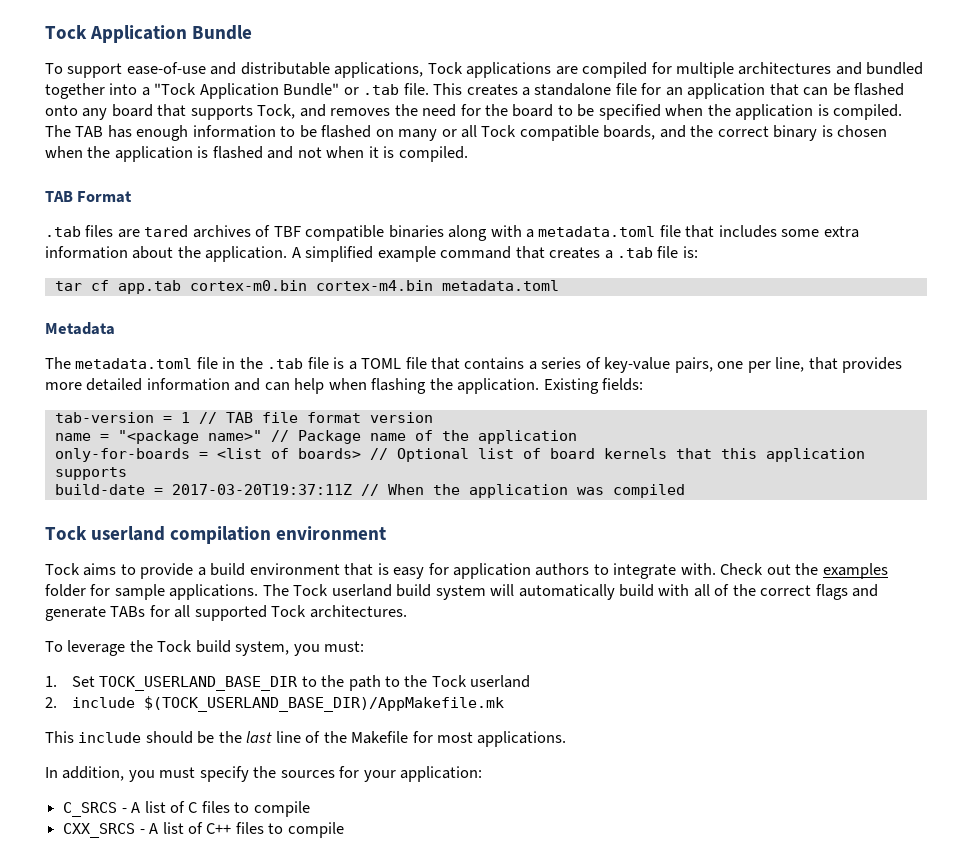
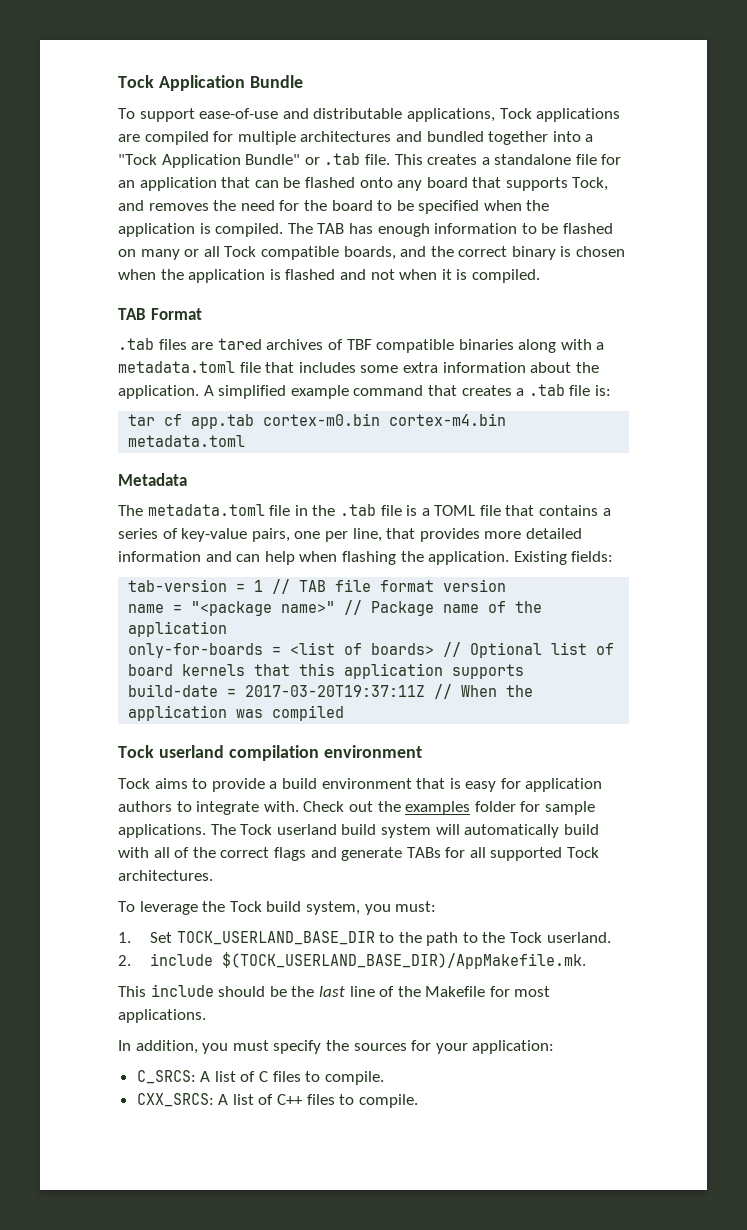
[470,675,531,688] userland -> [546,932,611,943] userland.
[143,696,504,712] $(TOCK_USERLAND_BASE_DIR)/AppMakefile.mk -> [221,952,586,969] $(TOCK_USERLAND_BASE_DIR)/AppMakefile.mk.
[63,802,127,817] C_SRCS - -> [136,1070,196,1084] C_SRCS:
[253,801,310,817] [63,823,145,838] compile // CXX_SRCS - -> [324,1071,384,1085] [136,1093,214,1107] compile. // CXX_SRCS:
[287,822,344,838] compile -> [358,1094,418,1108] compile.

